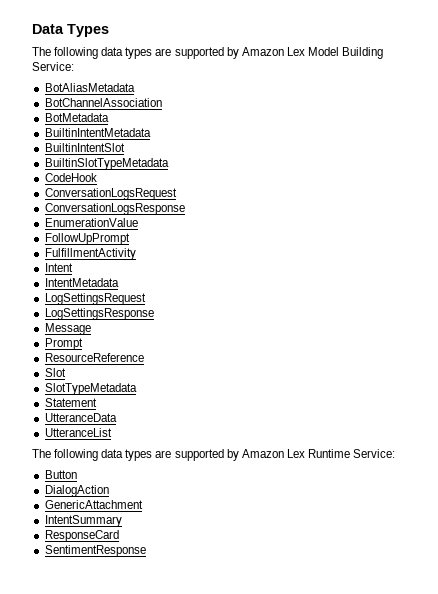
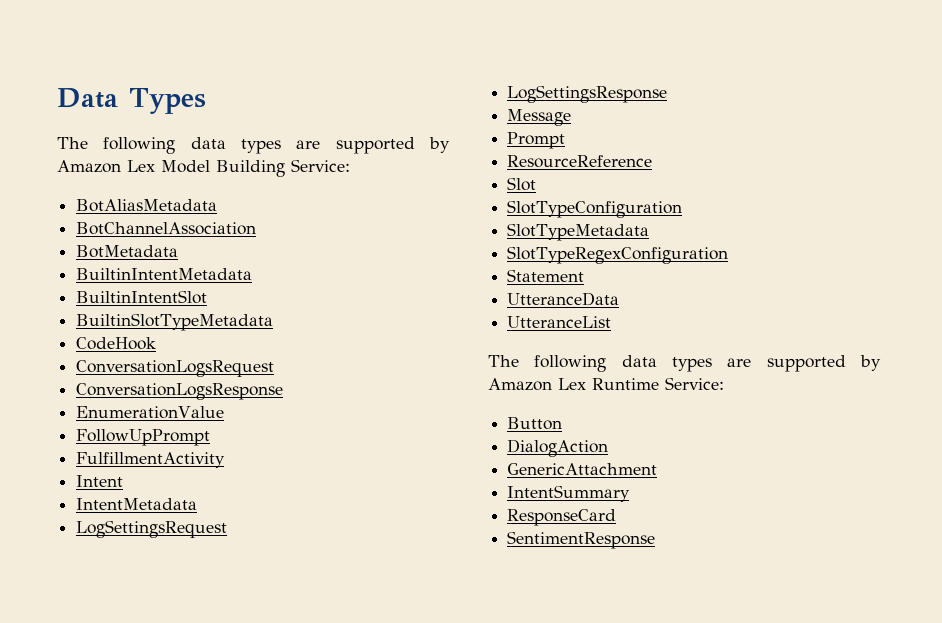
(66, 372) none -> [507,200,683,218] // SlotTypeConfiguration
(137, 389) none -> [507,246,729,264] // SlotTypeRegexConfiguration

